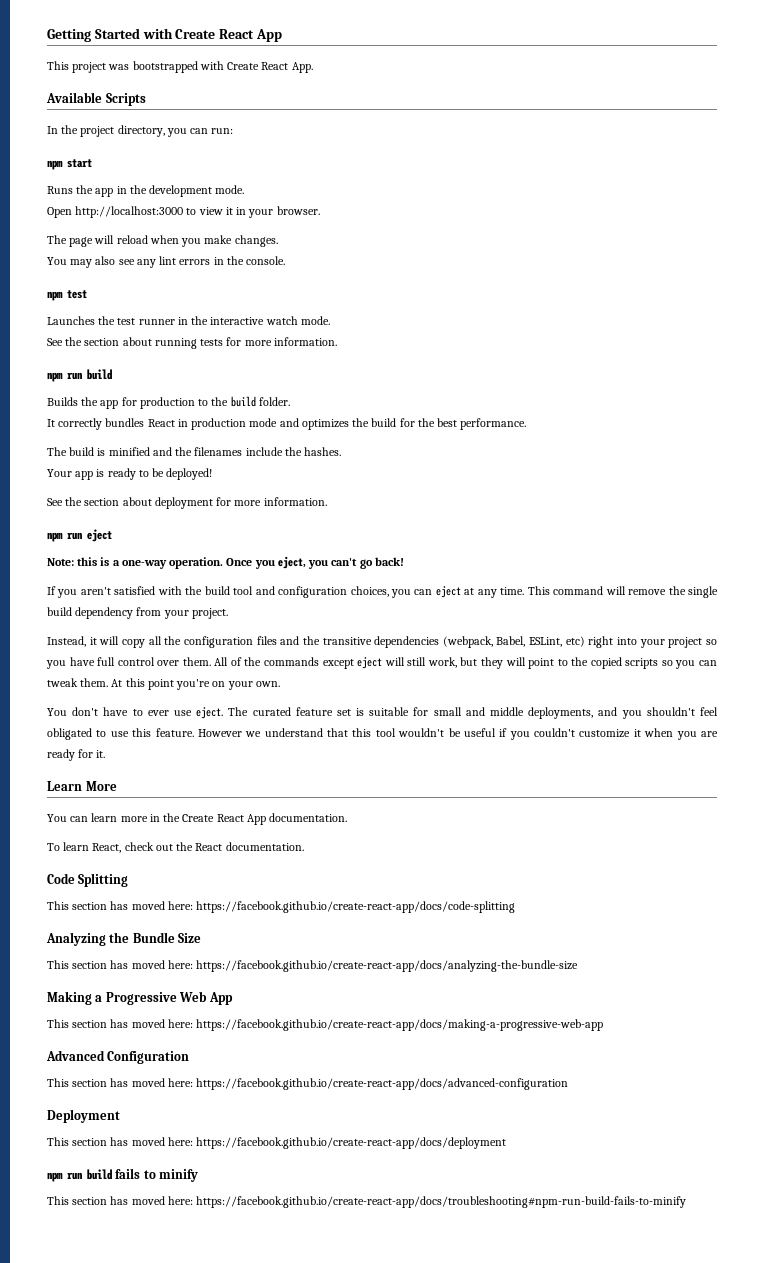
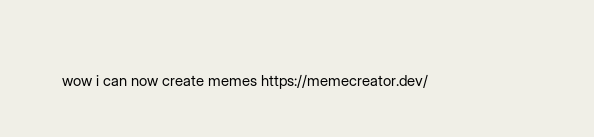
[47,28,282,42] [47,61,313,73] [46,92,146,106] [47,125,234,137] [47,159,92,170] [47,185,245,197] [47,206,320,218] [47,235,278,247] [47,256,286,268] [47,290,87,301] [47,316,330,325] [47,337,337,349] [47,369,112,382] [47,396,290,409] [47,418,527,430] [47,447,342,456] [47,468,213,480] [47,497,327,509] [47,529,112,542] [47,556,404,569] [47,586,718,598] [47,607,228,619] [47,636,717,648] [46,657,717,669] [47,678,280,690] [47,707,718,719] [47,728,718,740] [47,749,106,761] [47,781,117,791] [47,813,348,825] [47,842,304,853] [47,873,129,887] [47,901,516,913] [46,932,202,946] [47,960,579,972] [47,991,233,1005] [47,1019,604,1031] [46,1050,190,1064] [47,1078,569,1090] [47,1109,120,1123] [47,1137,507,1149] [47,1168,199,1182] [47,1196,687,1208] Getting Started with Create React App // This project was bootstrapped with Create React App. // Available Scripts // In the project directory, you can run: // npm start // Runs the app in the development mode. // Open http://localhost:3000 to view it in your browser. // The page will reload when you make changes. // You may also see any lint errors in the console. // npm test // Launches the test runner in the interactive watch mode. // See the section about running tests for more information. // npm run build // Builds the app for production to the build folder. // It correctly bundles React in production mode and optimizes the build for the best performance. // The build is minified and the filenames include the hashes. // Your app is ready to be deployed! // See the section about deployment for more information. // npm run eject // Note: this is a one-way operation. Once you eject, you can't go back! // If you aren't satisfied with the build tool and configuration choices, you can eject at any time. This command will remove the single build dependency from your project. // Instead, it will copy all the configuration files and the transitive dependencies (webpack, Babel, ESLint, etc) right into your project so you have full control over them. All of the commands except eject will still work, but they will point to the copied scripts so you can tweak them. At this point you're on your own. // You don't have to ever use eject. The curated feature set is suitable for small and middle deployments, and you shouldn't feel obligated to use this feature. However we understand that this tool wouldn't be useful if you couldn't customize it when you are ready for it. // Learn More // You can learn more in the Create React App documentation. // To learn React, check out the React documentation. // Code Splitting // This section has moved here: https://facebook.github.io/create-react-app/docs/code-splitting // Analyzing the Bundle Size // This section has moved here: https://facebook.github.io/create-react-app/docs/analyzing-the-bundle-size // Making a Progressive Web App // This section has moved here: https://facebook.github.io/create-react-app/docs/making-a-progressive-web-app // Advanced Configuration // This section has moved here: https://facebook.github.io/create-react-app/docs/advanced-configuration // Deployment // This section has moved here: https://facebook.github.io/create-react-app/docs/deployment // npm run build fails to minify // This section has moved here: https://facebook.github.io/create-react-app/docs/troubleshooting#npm-run-build-fails-to-minify -> [62,74,429,89] wow i can now create memes https://memecreator.dev/

